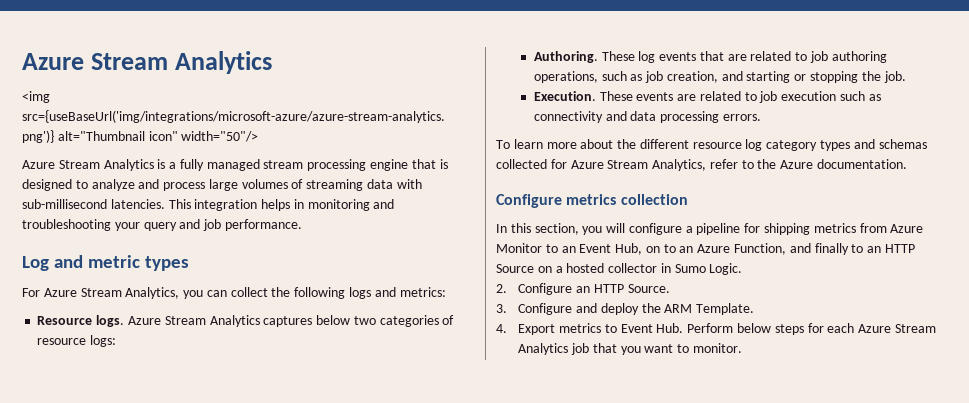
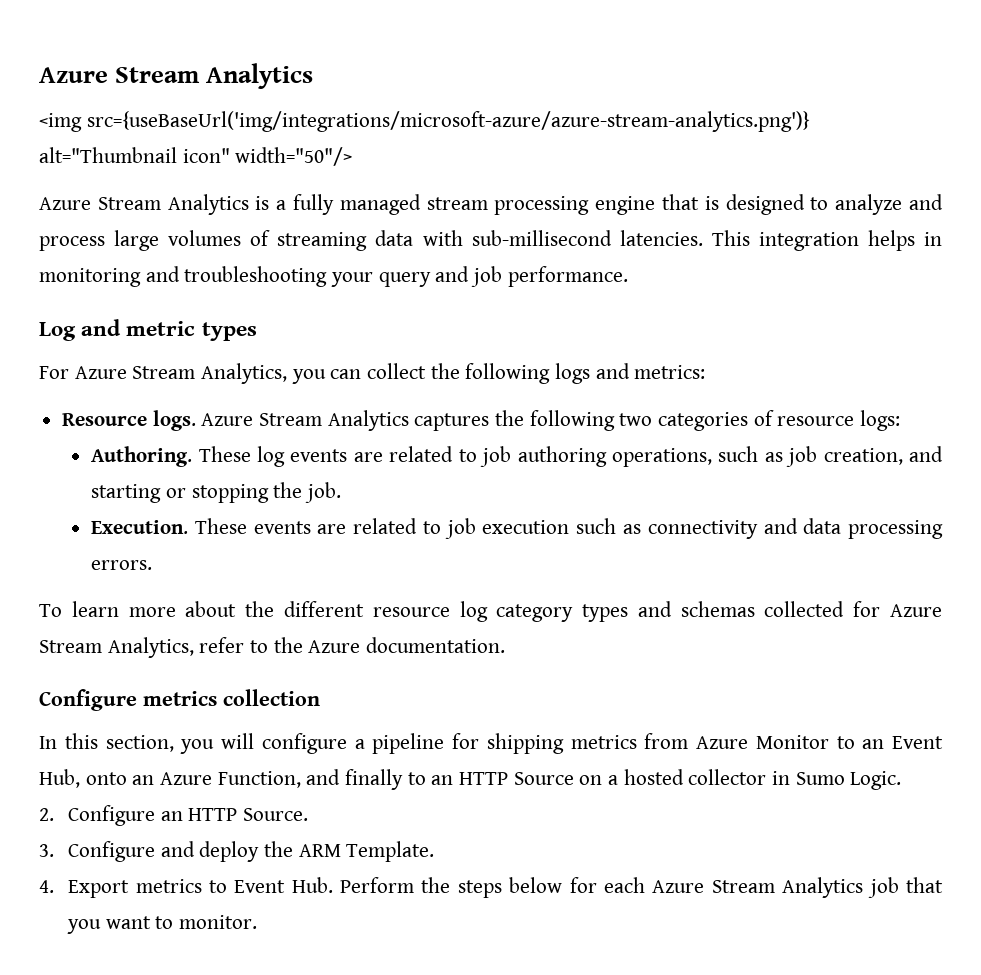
[316,315,351,325] below -> [495,410,615,431] the following
[699,51,724,61] that -> (348, 455) none
[645,244,676,253] on to -> [85,772,127,785] onto
[737,323,804,335] below steps -> [421,877,563,898] the steps below

